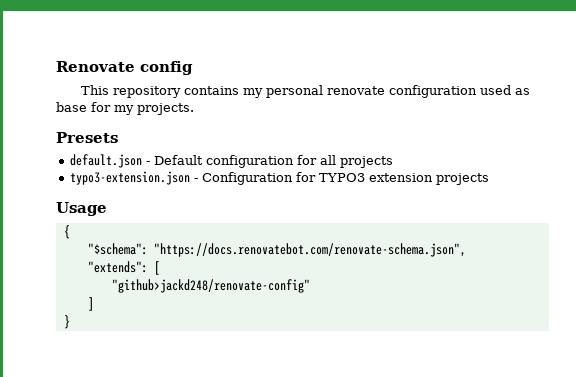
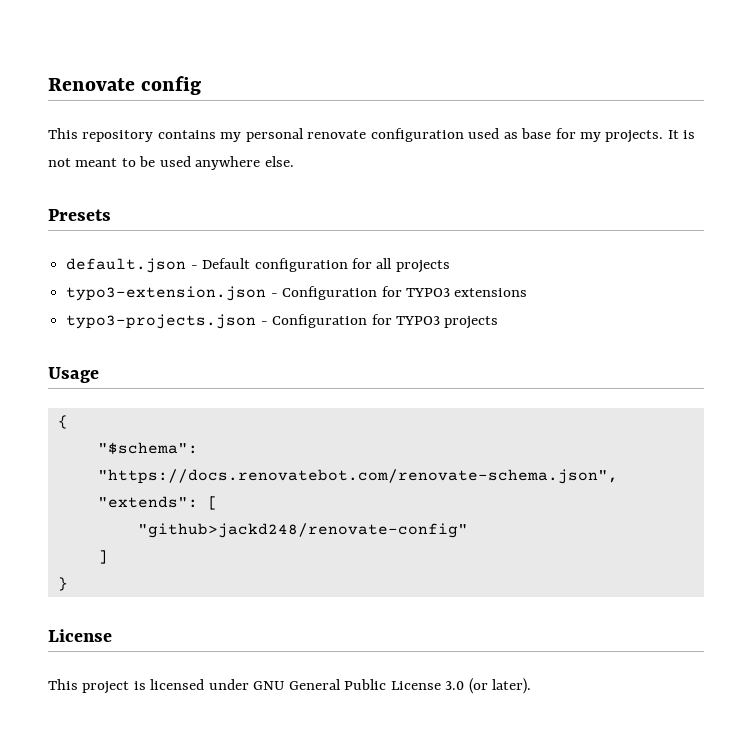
(194, 109) none -> [667,130,696,139] [48,156,294,170] It is not meant to be used anywhere else.
[369,173,434,182] extension -> [454,288,528,297] [66,314,440,329] extensions // typo3-projects.json - Configuration for TYPO3
(70, 322) none -> [48,629,112,642] [48,678,532,694] // License // This project is licensed under GNU General Public License 3.0 (or later).

